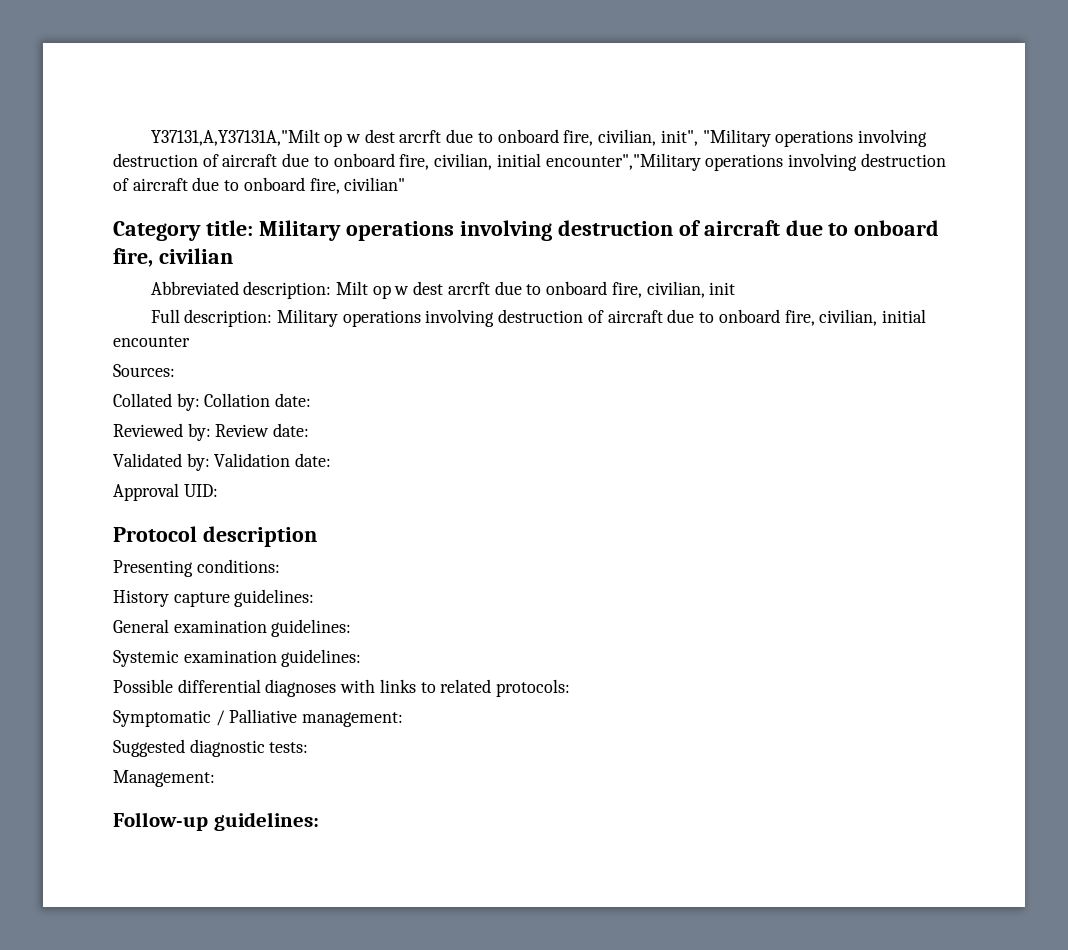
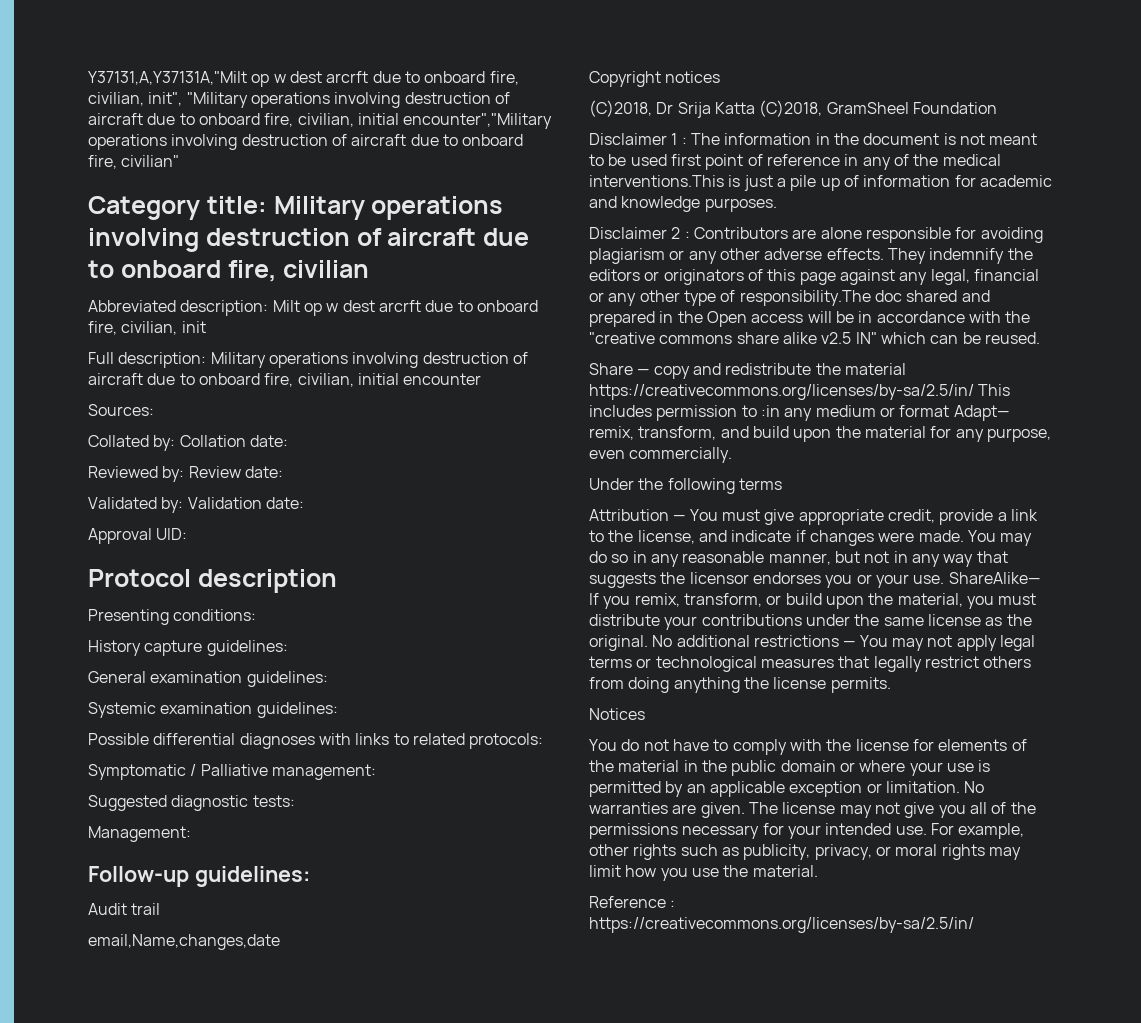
(319, 821) none -> [88,903,161,915] [88,934,280,950] [589,71,721,87] [589,100,997,118] [589,133,1038,145] [589,154,1001,170] [589,175,1052,191] [589,196,777,212] [589,227,1043,243] [589,248,1033,264] [589,269,1039,285] [589,290,990,306] [589,311,1031,327] [589,332,1040,344] [589,363,906,379] [589,384,1011,400] [589,405,1009,421] [589,426,1051,442] [589,447,733,463] [589,478,782,494] [589,509,1038,525] [589,530,1033,546] [589,551,1008,567] [589,572,1040,588] [589,593,1037,609] [589,614,1032,630] [589,635,1035,651] [589,656,1032,672] [589,677,891,693] [589,708,645,720] [589,739,1027,755] [589,760,991,776] [589,781,985,797] [589,802,1036,818] [589,823,1025,839] [589,844,1021,860] [589,865,818,881] [589,896,676,908] [589,917,974,933] // Audit trail // email,Name,changes,date // Copyright notices // (C)2018, Dr Srija Katta (C)2018, GramSheel Foundation // Disclaimer 1 : The information in the document is not meant to be used first point of reference in any of the medical interventions.This is just a pile up of information for academic and knowledge purposes. // Disclaimer 2 : Contributors are alone responsible for avoiding plagiarism or any other adverse effects. They indemnify the editors or originators of this page against any legal, financial or any other type of responsibility.The doc shared and prepared in the Open access will be in accordance with the "creative commons share alike v2.5 IN" which can be reused. // Share — copy and redistribute the material https://creativecommons.org/licenses/by-sa/2.5/in/ This includes permission to :in any medium or format Adapt— remix, transform, and build upon the material for any purpose, even commercially. // Under the following terms // Attribution — You must give appropriate credit, provide a link to the license, and indicate if changes were made. You may do so in any reasonable manner, but not in any way that suggests the licensor endorses you or your use. ShareAlike— If you remix, transform, or build upon the material, you must distribute your contributions under the same license as the original. No additional restrictions — You may not apply legal terms or technological measures that legally restrict others from doing anything the license permits. // Notices // You do not have to comply with the license for elements of the material in the public domain or where your use is permitted by an applicable exception or limitation. No warranties are given. The license may not give you all of the permissions necessary for your intended use. For example, other rights such as publicity, privacy, or moral rights may limit how you use the material. // Reference : https://creativecommons.org/licenses/by-sa/2.5/in/

